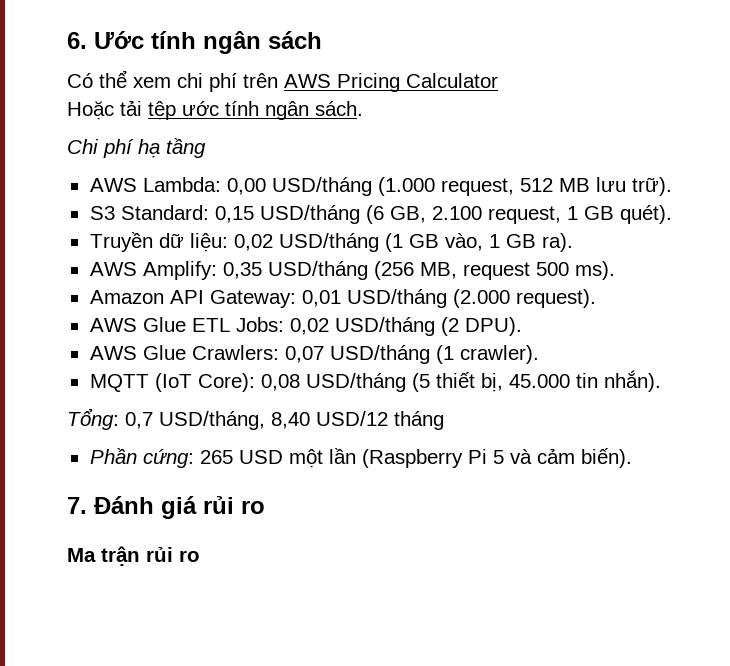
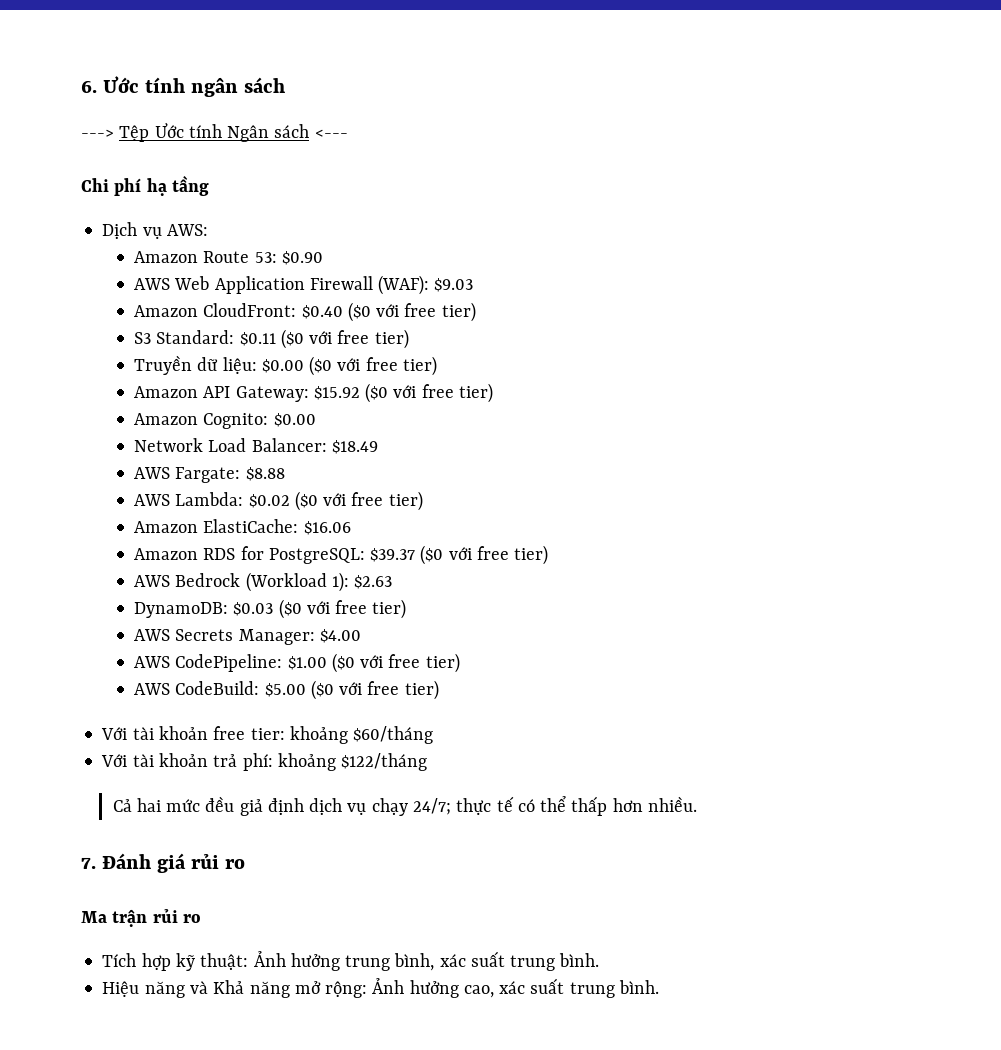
[67,70,498,92] [67,100,363,120] [67,138,206,158] [89,177,672,196] [89,205,672,224] [89,232,573,252] [89,261,615,280] [89,289,596,308] [89,317,522,336] [89,345,539,364] [89,370,661,392] [67,408,444,430] [89,448,632,468] Có thể xem chi phí trên AWS Pricing Calculator // Hoặc tải tệp ước tính ngân sách. // Chi phí hạ tầng // AWS Lambda: 0,00 USD/tháng (1.000 request, 512 MB lưu trữ). // S3 Standard: 0,15 USD/tháng (6 GB, 2.100 request, 1 GB quét). // Truyền dữ liệu: 0,02 USD/tháng (1 GB vào, 1 GB ra). // AWS Amplify: 0,35 USD/tháng (256 MB, request 500 ms). // Amazon API Gateway: 0,01 USD/tháng (2.000 request). // AWS Glue ETL Jobs: 0,02 USD/tháng (2 DPU). // AWS Glue Crawlers: 0,07 USD/tháng (1 crawler). // MQTT (IoT Core): 0,08 USD/tháng (5 thiết bị, 45.000 tin nhắn). // Tổng: 0,7 USD/tháng, 8,40 USD/12 tháng // Phần cứng: 265 USD một lần (Raspberry Pi 5 và cảm biến). -> [81,122,348,142] [81,176,209,196] [102,222,208,239] [134,251,323,265] [134,275,474,295] [134,302,476,322] [134,329,409,349] [134,355,437,376] [134,383,493,403] [134,413,316,429] [134,438,378,454] [134,467,285,483] [134,491,423,511] [134,519,351,535] [134,545,549,565] [134,572,393,592] [134,599,407,619] [134,629,361,645] [134,653,460,673] [134,680,439,700] [101,726,434,744] [101,753,428,771] [112,796,697,816] ---> Tệp Ước tính Ngân sách <--- // Chi phí hạ tầng // Dịch vụ AWS: // Amazon Route 53: $0.90 // AWS Web Application Firewall (WAF): $9.03 // Amazon CloudFront: $0.40 ($0 với free tier) // S3 Standard: $0.11 ($0 với free tier) // Truyền dữ liệu: $0.00 ($0 với free tier) // Amazon API Gateway: $15.92 ($0 với free tier) // Amazon Cognito: $0.00 // Network Load Balancer: $18.49 // AWS Fargate: $8.88 // AWS Lambda: $0.02 ($0 với free tier) // Amazon ElastiCache: $16.06 // Amazon RDS for PostgreSQL: $39.37 ($0 với free tier) // AWS Bedrock (Workload 1): $2.63 // DynamoDB: $0.03 ($0 với free tier) // AWS Secrets Manager: $4.00 // AWS CodePipeline: $1.00 ($0 với free tier) // AWS CodeBuild: $5.00 ($0 với free tier) // Với tài khoản free tier: khoảng $60/tháng // Với tài khoản trả phí: khoảng $122/tháng // Cả hai mức đều giả định dịch vụ chạy 24/7; thực tế có thể thấp hơn nhiều.
(200, 556) none -> [102,951,600,971] [102,978,659,998] // Tích hợp kỹ thuật: Ảnh hưởng trung bình, xác suất trung bình. // Hiệu năng và Khả năng mở rộng: Ảnh hưởng cao, xác suất trung bình.

